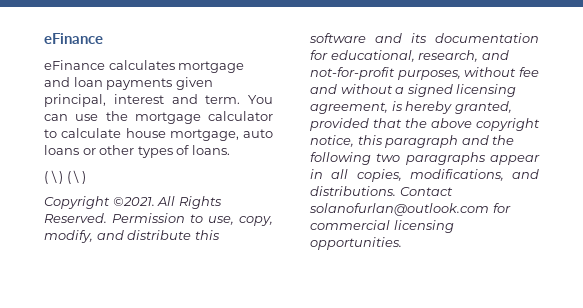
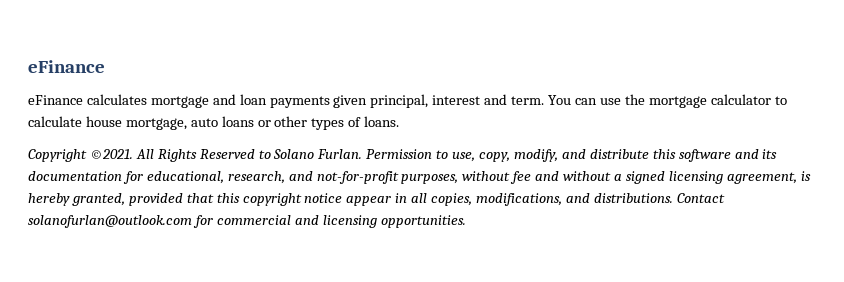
[44,170,86,184] // ( \ ) ( \ ) -> (400, 121) none
[44,213,107,223] Reserved. -> [199,149,363,159] Reserved to Solano Furlan.
[405,118,540,131] [310,135,515,148] [310,152,486,165] the above copyright notice, this paragraph and the following two paragraphs -> [216,193,343,206] this copyright notice
(390, 225) none -> [294,215,319,225] and

